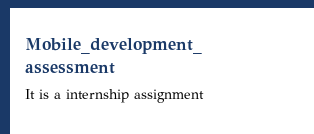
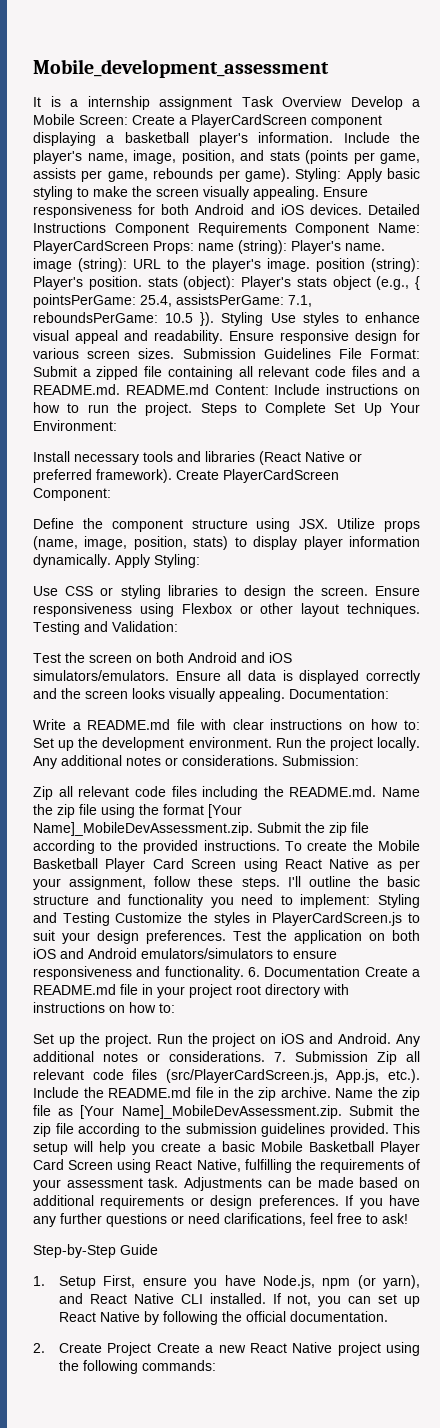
(204, 96) none -> [241,96,420,110] [33,114,382,128] [33,132,420,146] [33,150,420,164] [33,168,420,182] [33,186,368,200] [33,204,420,218] [33,222,420,236] [33,240,385,254] [33,258,420,272] [33,276,420,290] [33,294,312,308] [33,312,421,326] [33,330,420,344] [33,348,420,359] [33,366,420,380] [33,384,421,395] [33,402,421,416] [33,420,117,431] [33,451,362,465] [33,469,339,483] [33,488,111,501] [33,518,420,532] [33,536,420,550] [33,554,200,568] [33,585,420,599] [33,603,420,617] [33,621,178,635] [33,652,292,663] [33,670,420,684] [33,688,389,702] [33,719,420,730] [33,737,420,751] [33,755,359,769] [33,786,420,800] [33,804,242,818] [33,822,369,836] [33,840,420,854] [33,858,420,872] [33,876,420,890] [33,894,420,908] [33,912,421,926] [33,930,420,944] [33,948,337,959] [33,966,420,980] [33,984,349,998] [33,1002,175,1013] [33,1033,421,1047] [33,1051,420,1065] [33,1069,420,1083] [33,1087,420,1101] [33,1105,420,1119] [33,1123,420,1137] [33,1141,420,1155] [33,1159,420,1173] [33,1177,420,1191] [33,1195,420,1209] [33,1213,408,1227] [33,1244,158,1258] [33,1275,421,1289] [59,1293,421,1307] [59,1311,389,1325] [33,1342,421,1356] [59,1360,217,1374] Task Overview Develop a Mobile Screen: Create a PlayerCardScreen component displaying a basketball player's information. Include the player's name, image, position, and stats (points per game, assists per game, rebounds per game). Styling: Apply basic styling to make the screen visually appealing. Ensure responsiveness for both Android and iOS devices. Detailed Instructions Component Requirements Component Name: PlayerCardScreen Props: name (string): Player's name. image (string): URL to the player's image. position (string): Player's position. stats (object): Player's stats object (e.g., { pointsPerGame: 25.4, assistsPerGame: 7.1, reboundsPerGame: 10.5 }). Styling Use styles to enhance visual appeal and readability. Ensure responsive design for various screen sizes. Submission Guidelines File Format: Submit a zipped file containing all relevant code files and a README.md. README.md Content: Include instructions on how to run the project. Steps to Complete Set Up Your Environment: // Install necessary tools and libraries (React Native or preferred framework). Create PlayerCardScreen Component: // Define the component structure using JSX. Utilize props (name, image, position, stats) to display player information dynamically. Apply Styling: // Use CSS or styling libraries to design the screen. Ensure responsiveness using Flexbox or other layout techniques. Testing and Validation: // Test the screen on both Android and iOS simulators/emulators. Ensure all data is displayed correctly and the screen looks visually appealing. Documentation: // Write a README.md file with clear instructions on how to: Set up the development environment. Run the project locally. Any additional notes or considerations. Submission: // Zip all relevant code files including the README.md. Name the zip file using the format [Your Name]_MobileDevAssessment.zip. Submit the zip file according to the provided instructions. To create the Mobile Basketball Player Card Screen using React Native as per your assignment, follow these steps. I'll outline the basic structure and functionality you need to implement: Styling and Testing Customize the styles in PlayerCardScreen.js to suit your design preferences. Test the application on both iOS and Android emulators/simulators to ensure responsiveness and functionality. 6. Documentation Create a README.md file in your project root directory with instructions on how to: // Set up the project. Run the project on iOS and Android. Any additional notes or considerations. 7. Submission Zip all relevant code files (src/PlayerCardScreen.js, App.js, etc.). Include the README.md file in the zip archive. Name the zip file as [Your Name]_MobileDevAssessment.zip. Submit the zip file according to the submission guidelines provided. This setup will help you create a basic Mobile Basketball Player Card Screen using React Native, fulfilling the requirements of your assessment task. Adjustments can be made based on additional requirements or design preferences. If you have any further questions or need clarifications, feel free to ask! // Step-by-Step Guide // 1. Setup First, ensure you have Node.js, npm (or yarn), and React Native CLI installed. If not, you can set up React Native by following the official documentation. // 2. Create Project Create a new React Native project using the following commands:

